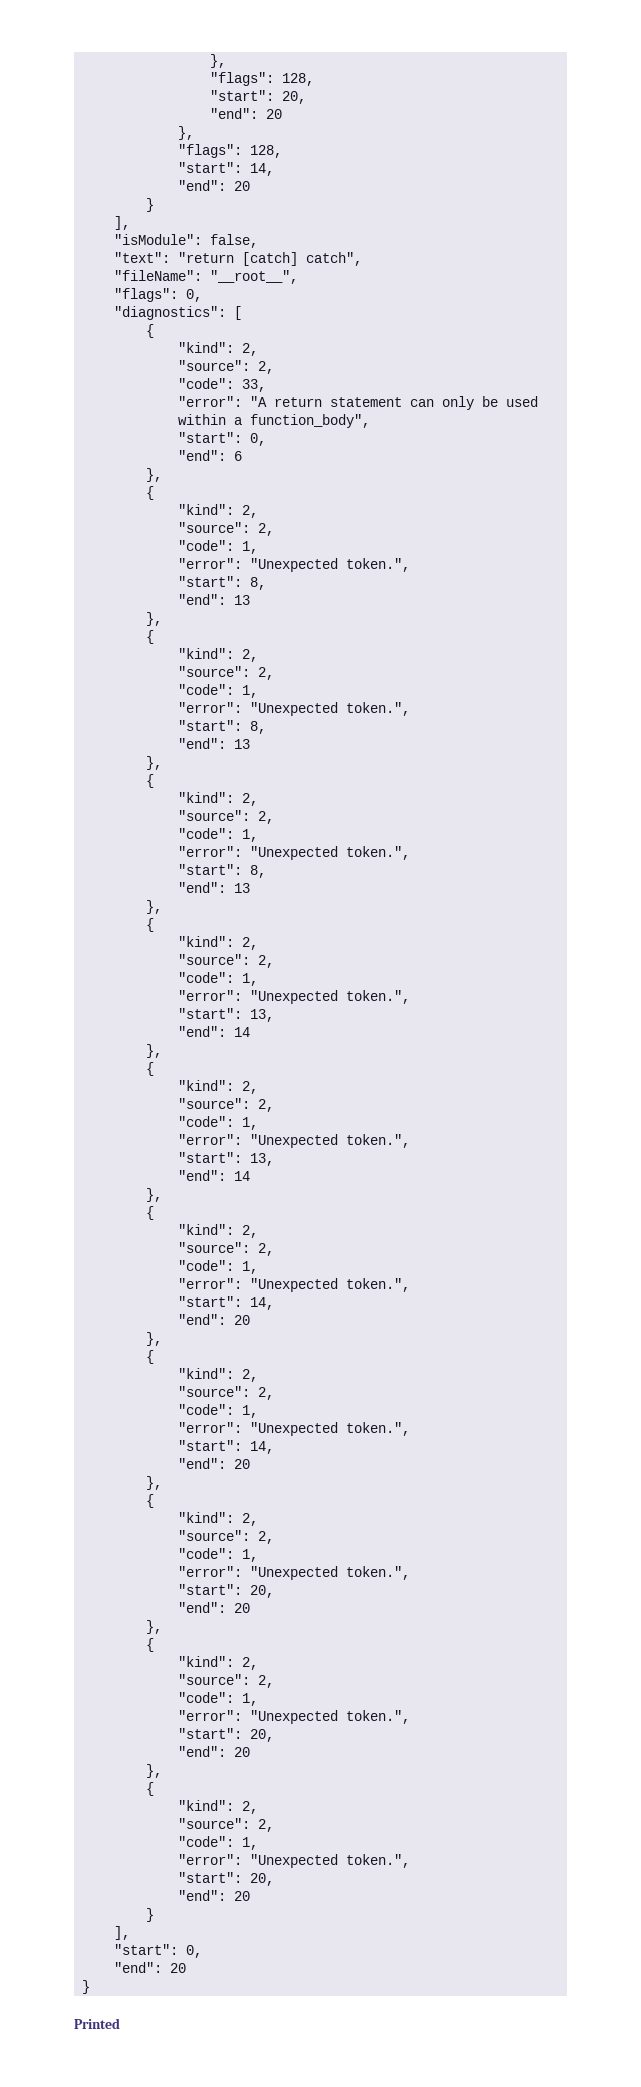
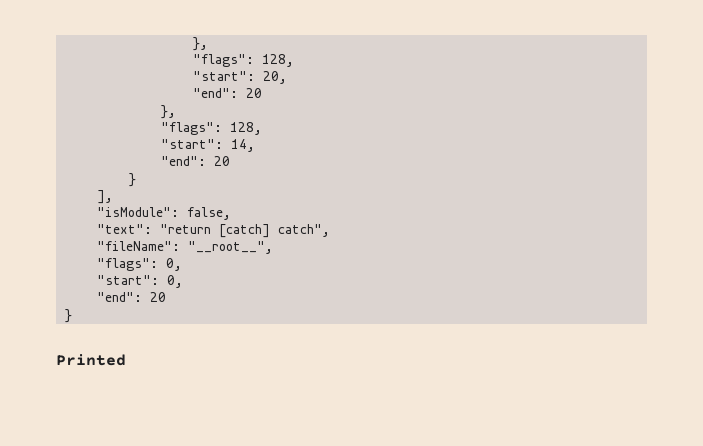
[114,306,243,320] [146,324,155,338] [178,342,259,356] [178,360,275,374] [178,378,267,392] [178,396,539,410] [178,414,371,428] [178,432,267,446] [178,450,243,461] [146,468,163,482] [146,486,155,500] [178,504,259,518] [178,522,275,536] [178,540,259,554] [178,558,411,572] [178,576,267,590] [178,594,251,605] [146,612,163,626] [146,630,155,644] [178,648,259,662] [178,666,275,680] [178,684,259,698] [178,702,411,716] [178,720,267,734] [178,738,251,749] [146,756,163,770] [146,774,155,788] [178,792,259,806] [178,810,275,824] [178,828,259,842] [178,846,411,860] [178,864,267,878] [178,882,251,893] [146,900,163,914] [146,918,155,932] [178,936,259,950] [178,954,275,968] [178,972,259,986] [178,990,411,1004] [178,1008,275,1022] [178,1026,251,1037] [146,1044,163,1058] [146,1062,155,1076] [178,1080,259,1094] [178,1098,275,1112] [178,1116,259,1130] [178,1134,411,1148] [178,1152,275,1166] [178,1170,251,1181] [146,1188,163,1202] [146,1206,155,1220] [178,1224,259,1238] [178,1242,275,1256] [178,1260,259,1274] [178,1278,411,1292] [178,1296,275,1310] [178,1314,251,1325] [146,1332,163,1346] [146,1350,155,1364] [178,1368,259,1382] [178,1386,275,1400] [178,1404,259,1418] [178,1422,411,1436] [178,1440,275,1454] [178,1458,251,1469] [146,1476,163,1490] [146,1494,155,1508] [178,1512,259,1526] [178,1530,275,1544] [178,1548,259,1562] [178,1566,411,1580] [178,1584,275,1598] [178,1602,251,1613] [146,1620,163,1634] [146,1638,155,1652] [178,1656,259,1670] [178,1674,275,1688] [178,1692,259,1706] [178,1710,411,1724] [178,1728,275,1742] [178,1746,251,1757] [146,1764,163,1778] [146,1782,155,1796] [178,1800,259,1814] [178,1818,275,1832] [178,1836,259,1850] [178,1854,411,1868] [178,1872,275,1886] [178,1890,251,1901] [146,1908,155,1922] [114,1926,131,1940] // "diagnostics": [ // { // "kind": 2, // "source": 2, // "code": 33, // "error": "A return statement can only be used within a function_body", // "start": 0, // "end": 6 // }, // { // "kind": 2, // "source": 2, // "code": 1, // "error": "Unexpected token.", // "start": 8, // "end": 13 // }, // { // "kind": 2, // "source": 2, // "code": 1, // "error": "Unexpected token.", // "start": 8, // "end": 13 // }, // { // "kind": 2, // "source": 2, // "code": 1, // "error": "Unexpected token.", // "start": 8, // "end": 13 // }, // { // "kind": 2, // "source": 2, // "code": 1, // "error": "Unexpected token.", // "start": 13, // "end": 14 // }, // { // "kind": 2, // "source": 2, // "code": 1, // "error": "Unexpected token.", // "start": 13, // "end": 14 // }, // { // "kind": 2, // "source": 2, // "code": 1, // "error": "Unexpected token.", // "start": 14, // "end": 20 // }, // { // "kind": 2, // "source": 2, // "code": 1, // "error": "Unexpected token.", // "start": 14, // "end": 20 // }, // { // "kind": 2, // "source": 2, // "code": 1, // "error": "Unexpected token.", // "start": 20, // "end": 20 // }, // { // "kind": 2, // "source": 2, // "code": 1, // "error": "Unexpected token.", // "start": 20, // "end": 20 // }, // { // "kind": 2, // "source": 2, // "code": 1, // "error": "Unexpected token.", // "start": 20, // "end": 20 // } // ], -> (183, 264) none

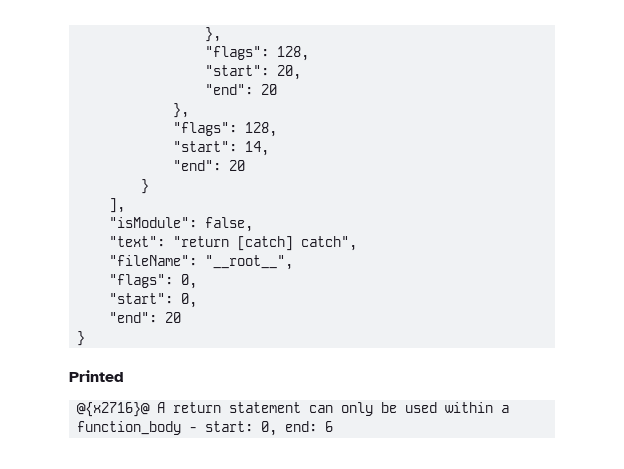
(126, 360) none -> [77,402,510,417] [77,421,334,436] // @{x2716}@ A return statement can only be used within a function_body - start: 0, end: 6

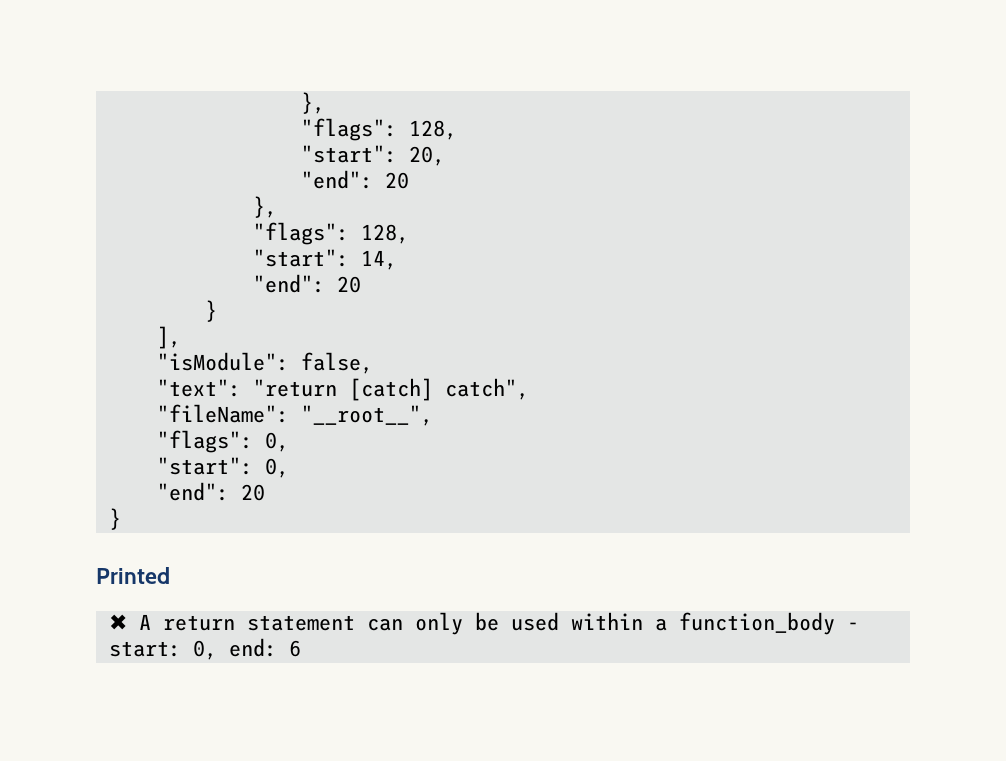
[77,402,151,417] @{x2716}@ -> [108,614,127,630] ✖

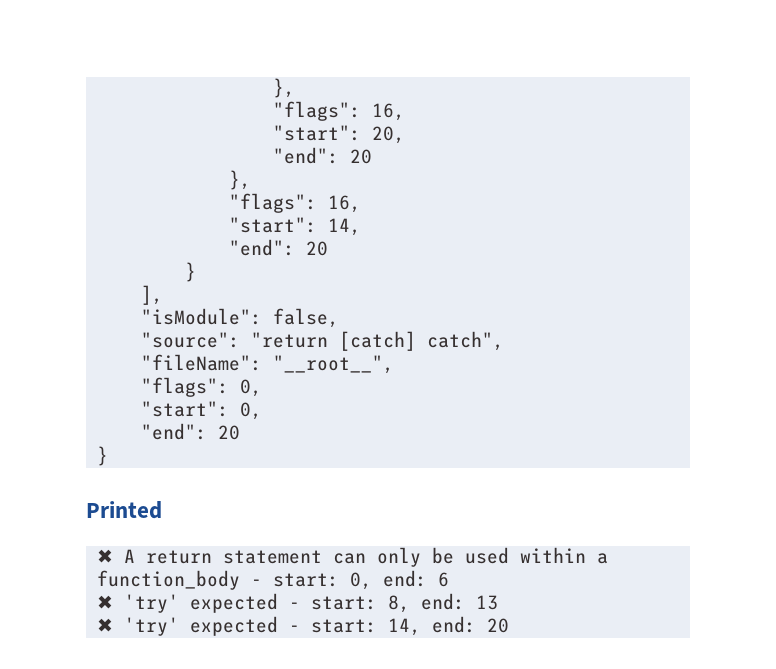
[300,92,325,114] [300,118,457,141] }, // "flags": 128, -> [273,78,296,98] [273,101,406,121] }, // "flags": 16,
[360,224,409,244] 128, -> [328,195,362,213] 16,
[156,379,241,397] "text": -> [141,332,241,348] "source":
(301, 648) none -> [97,593,499,613] [97,616,510,636] // ✖ 'try' expected - start: 8, end: 13 // ✖ 'try' expected - start: 14, end: 20

